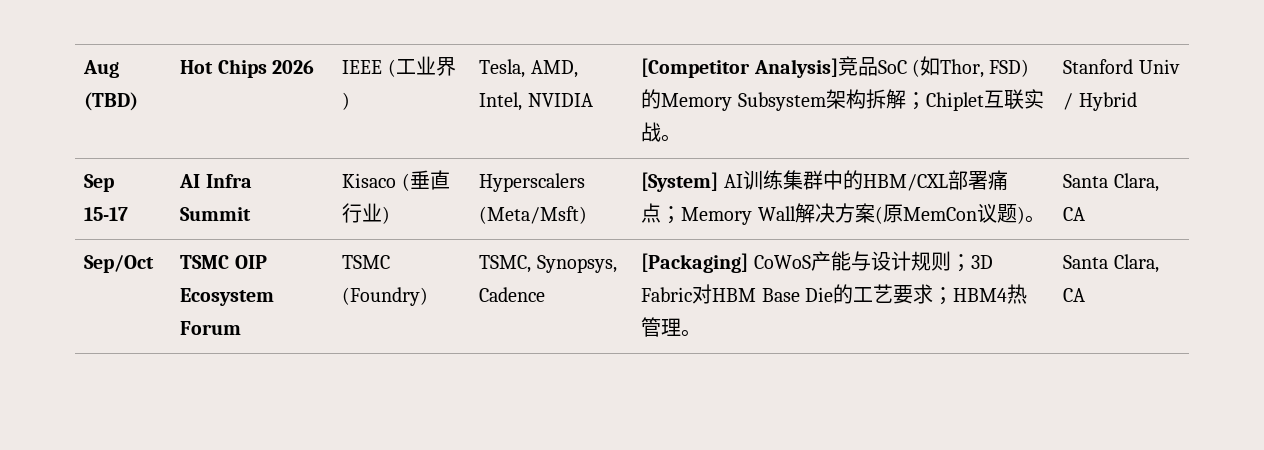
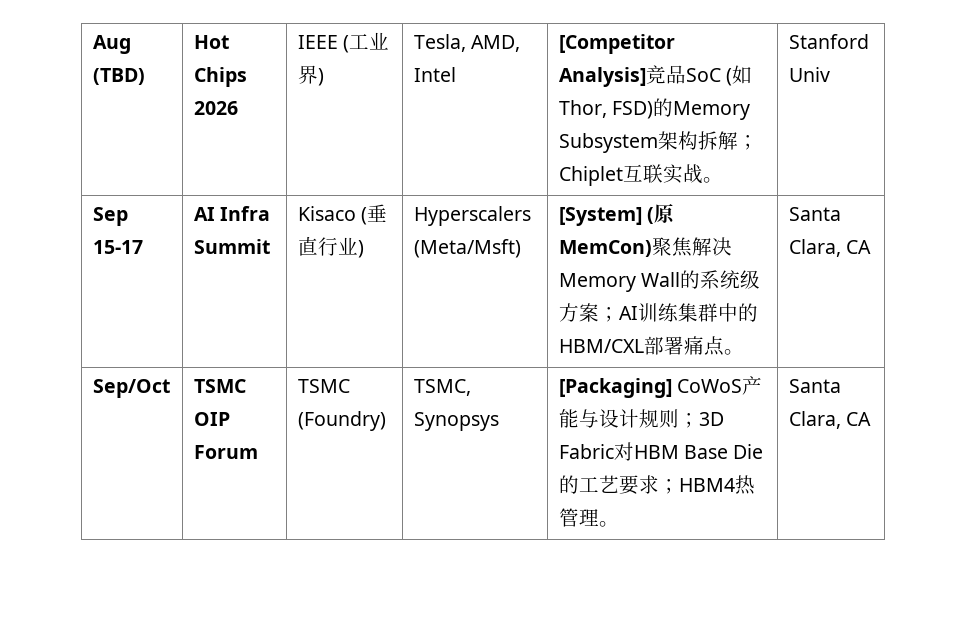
[479,92,593,111] Intel, NVIDIA -> [413,67,456,82] Intel
[1063,92,1137,111] / Hybrid -> (830, 74) none
(719, 182) none -> [646,204,675,224] [558,237,732,257] [558,270,760,292] [558,303,619,322] (原MemCon)聚焦解决Memory Wall的系统级方案；
[661,203,1025,225] ；Memory Wall解决方案(原MemCon议题) -> (724, 346) none
[180,288,275,306] Ecosystem -> (230, 419) none
[536,255,617,273] [479,287,546,302] Synopsys, Cadence -> [413,412,499,431] Synopsys

